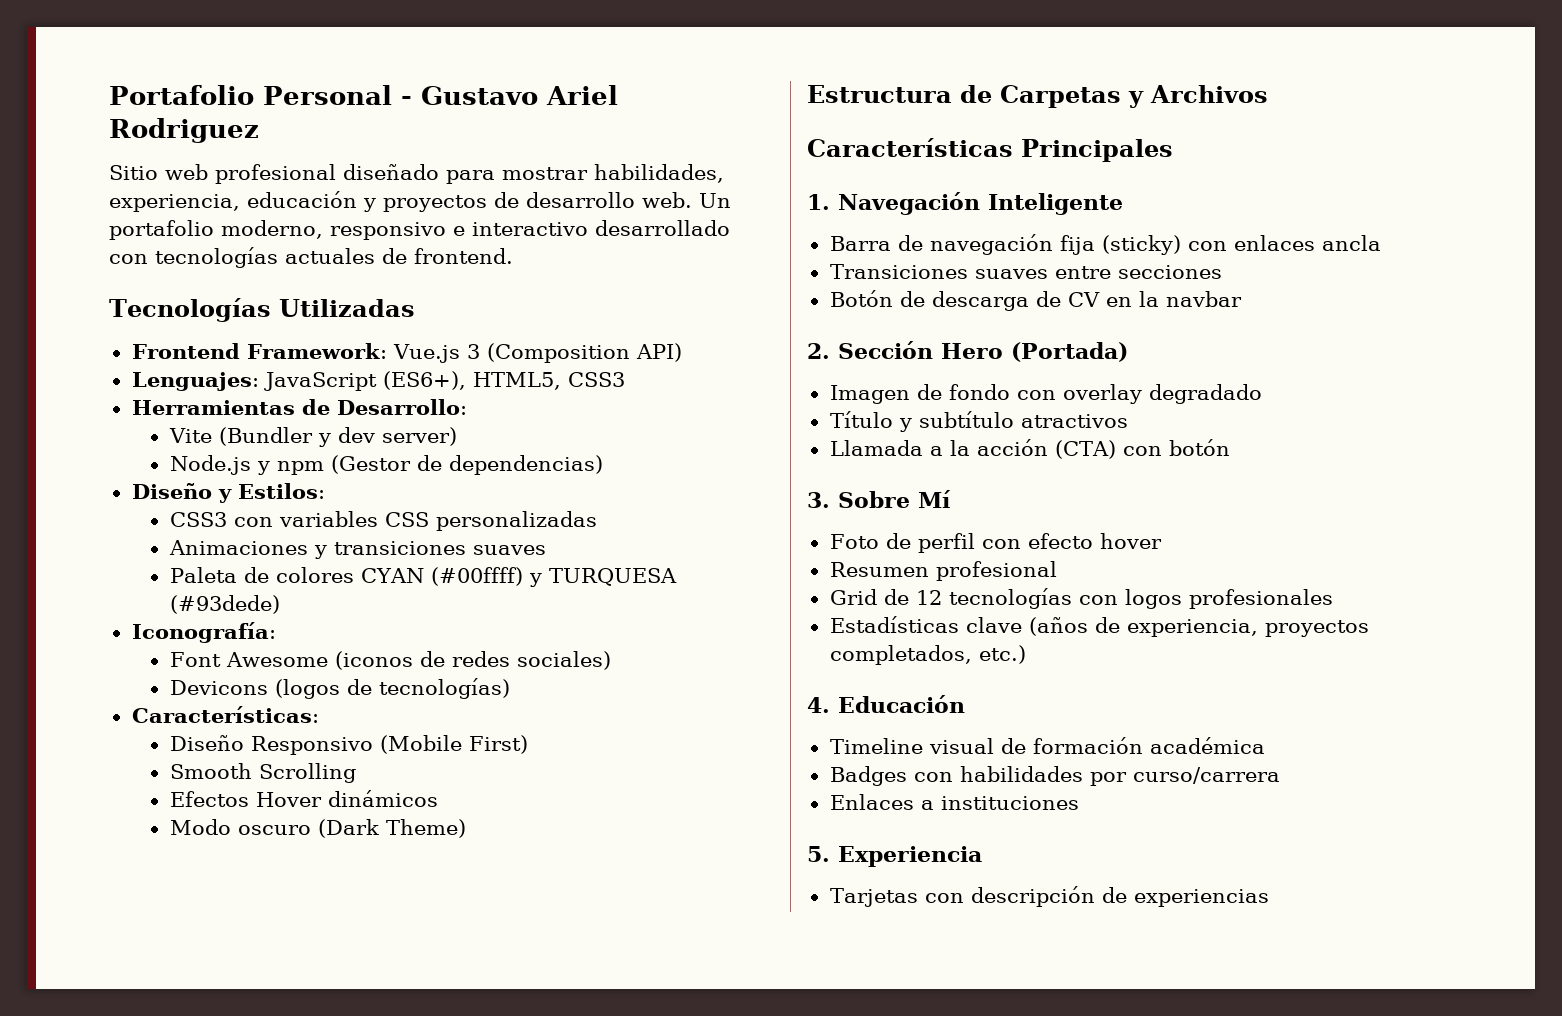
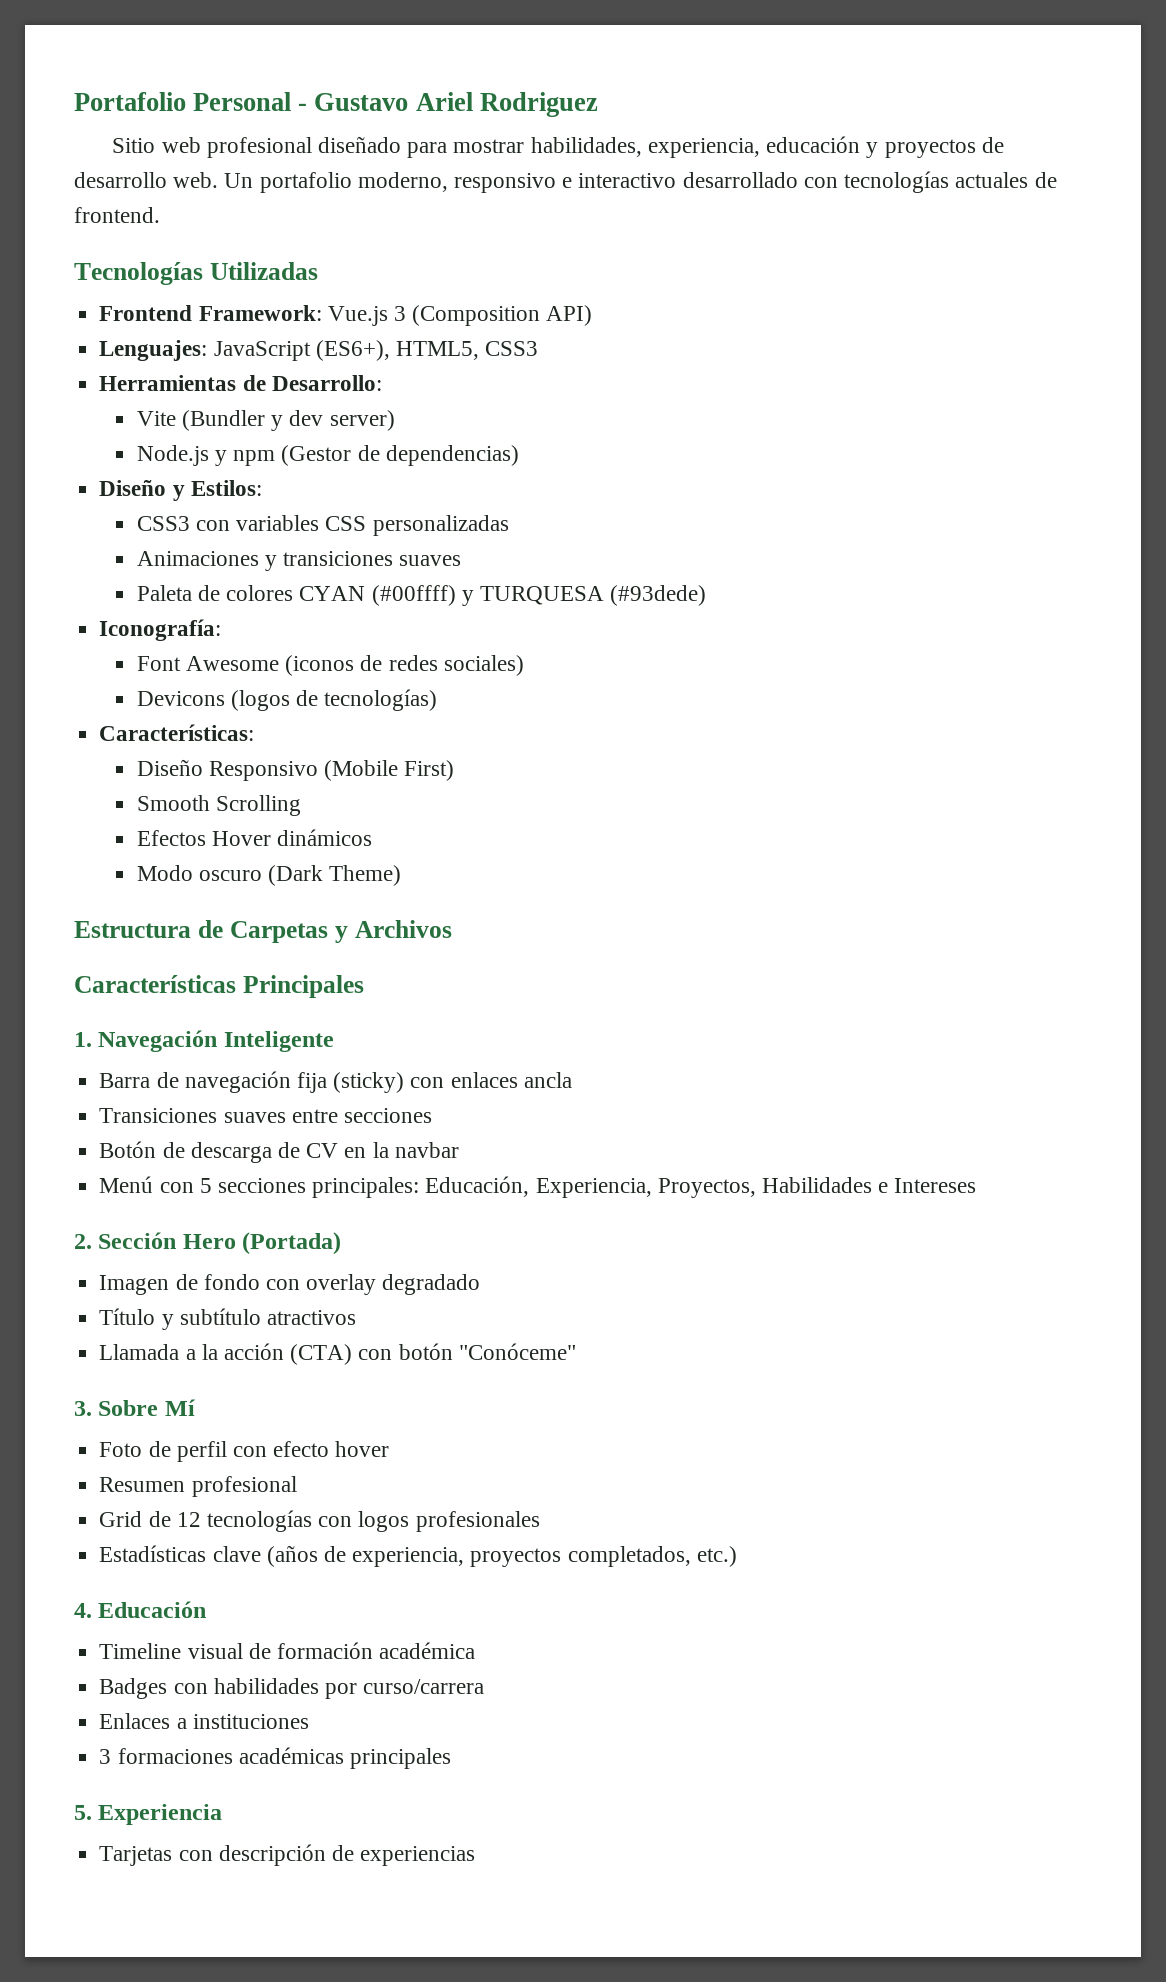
(1242, 299) none -> [99,1176,977,1198] // Menú con 5 secciones principales: Educación, Experiencia, Proyectos, Habilidades e Intereses
(1230, 447) none -> [458,1343,576,1360] "Conóceme"
(1079, 803) none -> [99,1747,451,1769] // 3 formaciones académicas principales

